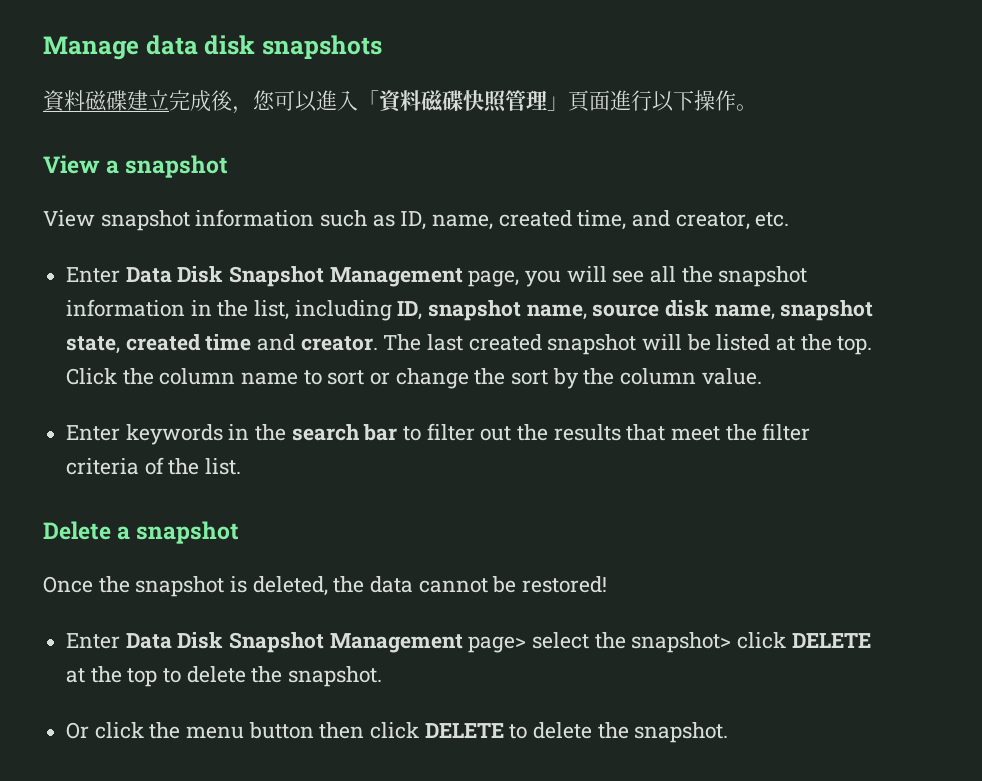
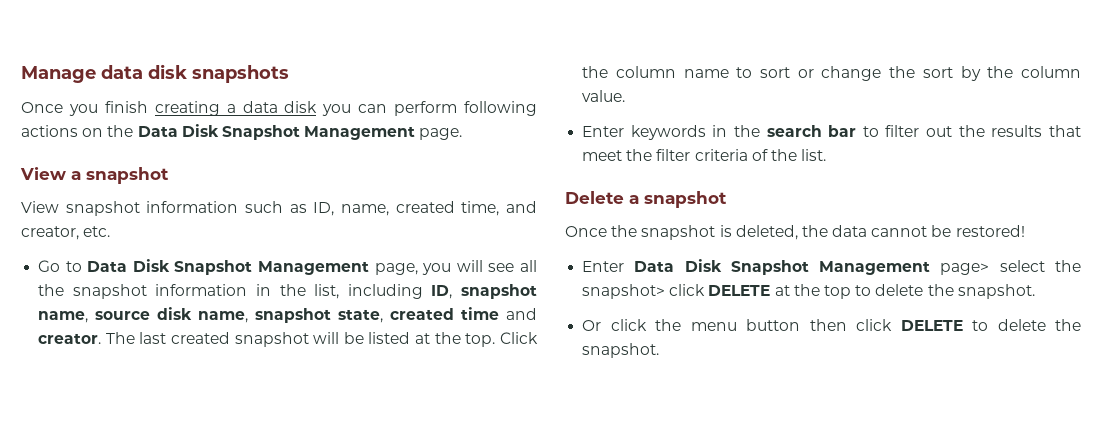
[43,90,757,114] 資料磁碟建立完成後，您可以進入「資料磁碟快照管理」頁面進行以下操作。 -> [21,101,537,116] [21,124,463,140] Once you finish creating a data disk you can perform following actions on the Data Disk Snapshot Management page.
[66,267,121,283] Enter -> [38,260,82,272] Go to

